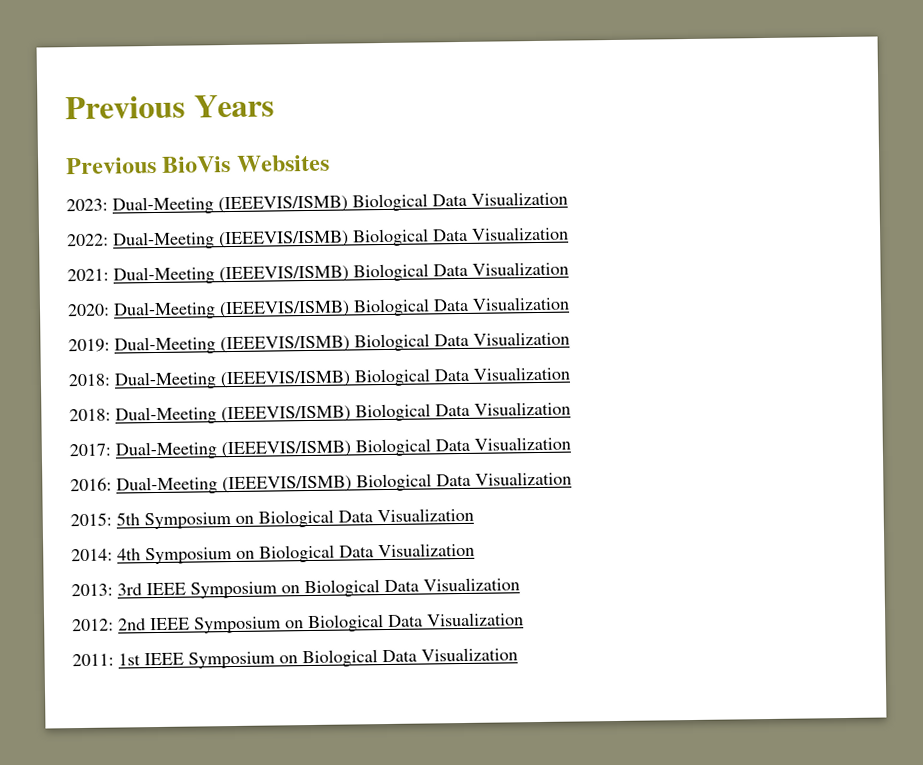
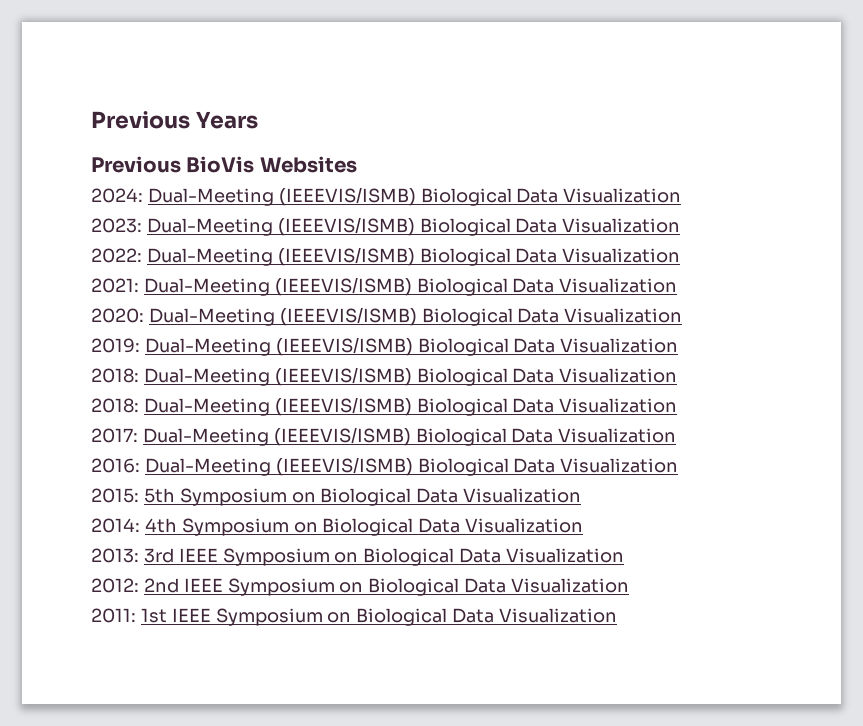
(330, 163) none -> [91,187,682,206] // 2024: Dual-Meeting (IEEEVIS/ISMB) Biological Data Visualization

